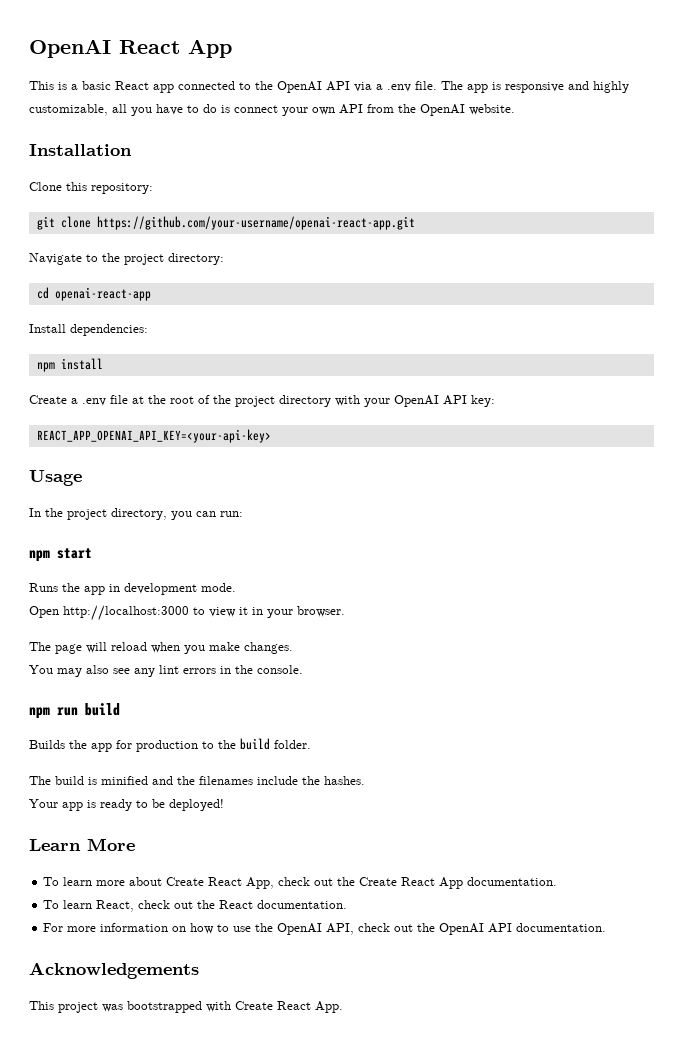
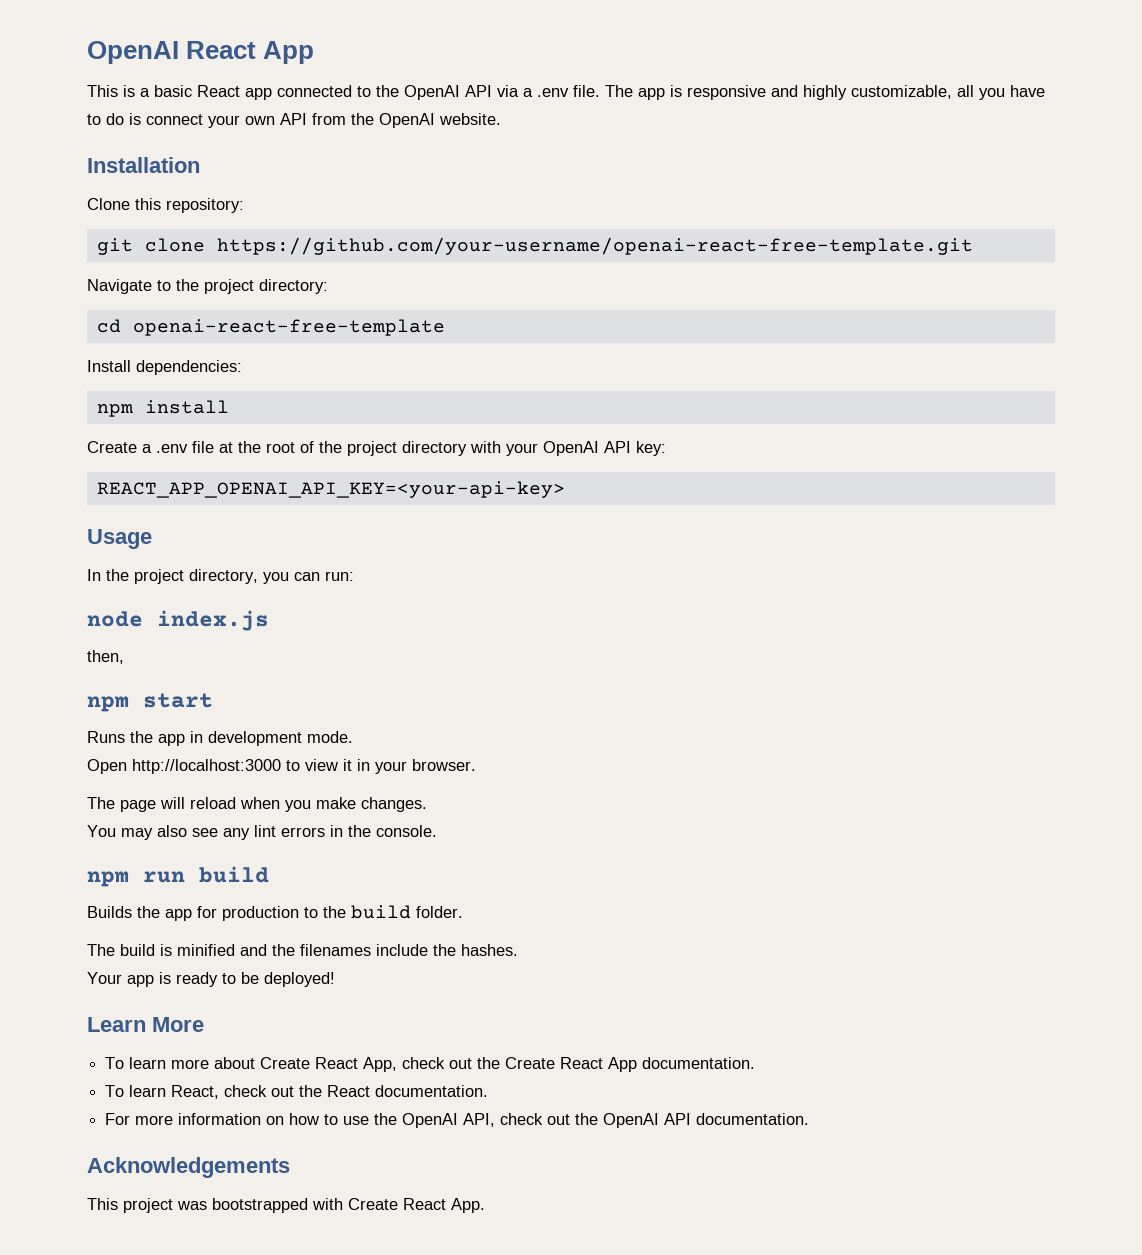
[96,216,415,230] https://github.com/your-username/openai-react-app.git -> [216,237,973,255] https://github.com/your-username/openai-react-free-template.git
[54,287,151,301] openai-react-app -> [132,319,445,336] openai-react-free-template
(243, 514) none -> [87,610,269,631] [87,650,124,664] // node index.js // then,

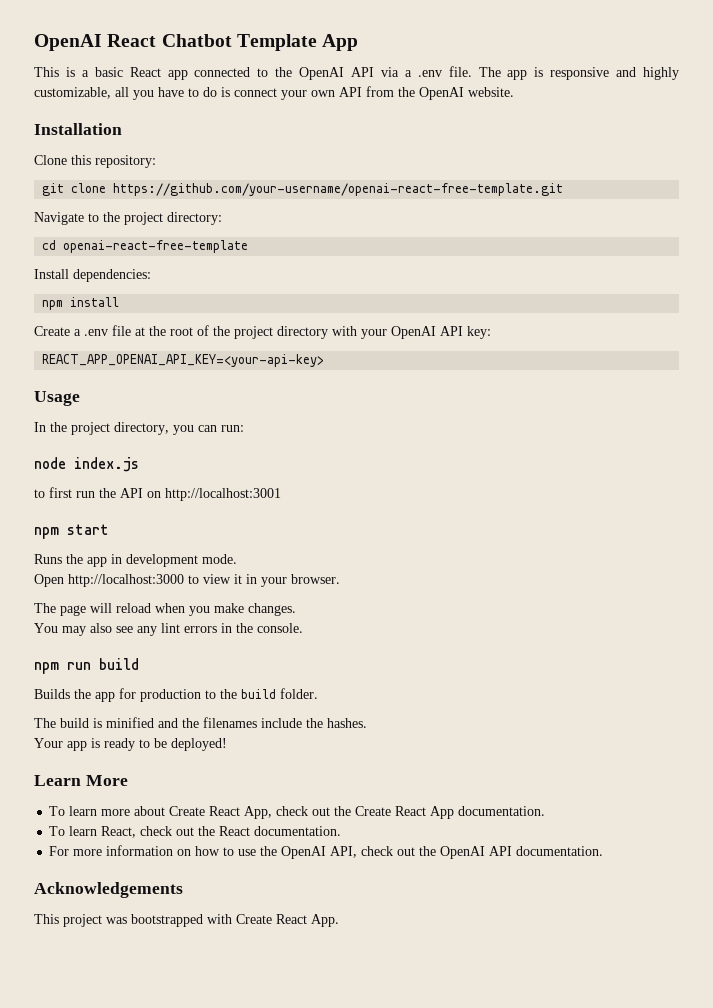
(257, 50) none -> [161,34,317,51] Chatbot Template
[87,650,124,664] then, -> [34,487,281,501] to first run the API on http://localhost:3001

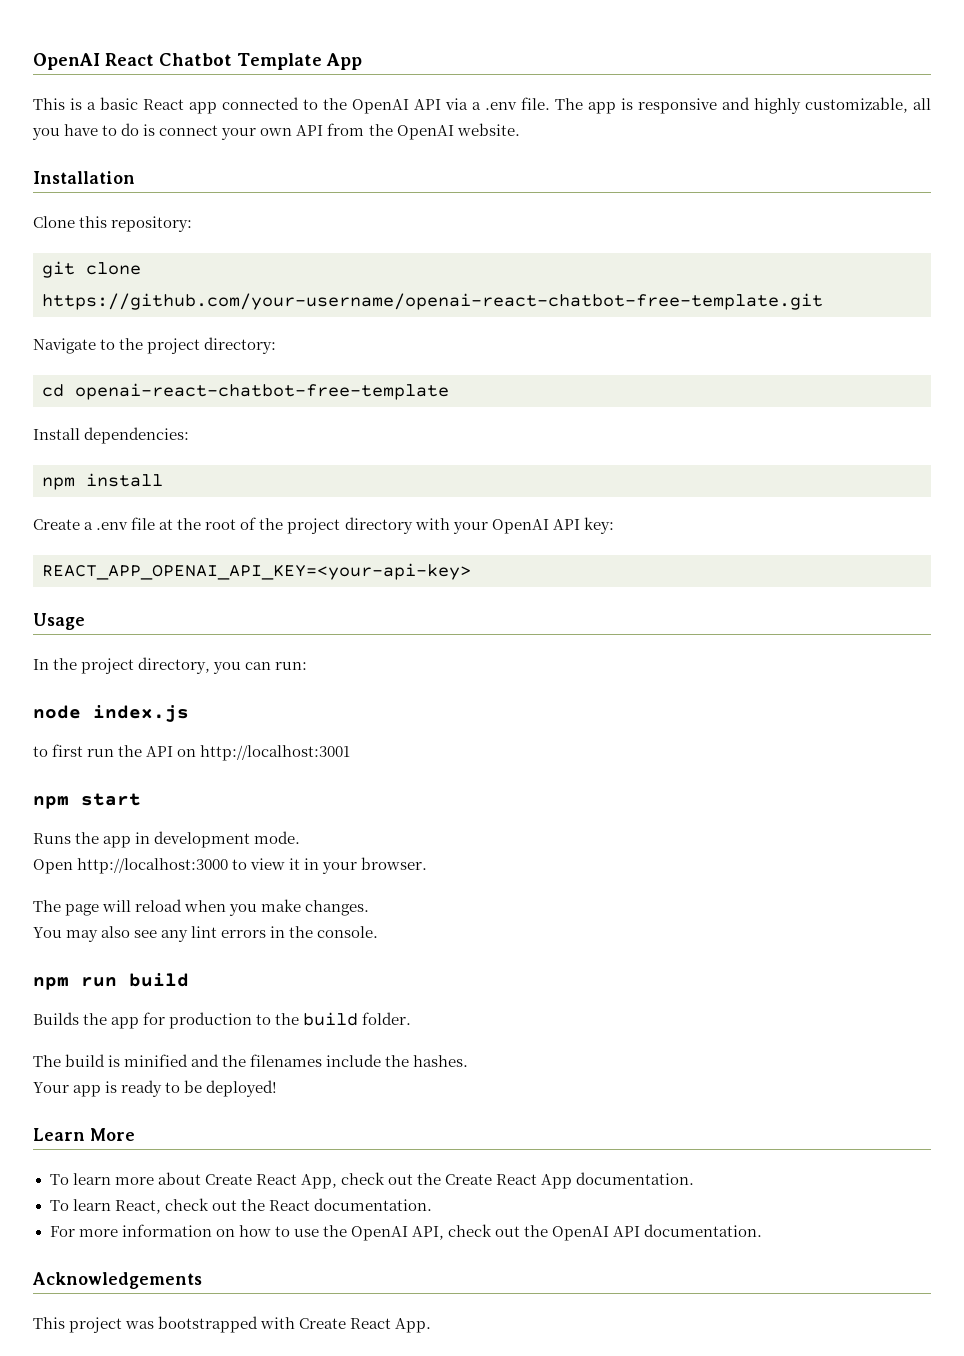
[113,183,564,196] https://github.com/your-username/openai-react-free-template.git -> [42,293,823,310] https://github.com/your-username/openai-react-chatbot-free-template.git
[63,240,249,253] openai-react-free-template -> [75,383,449,400] openai-react-chatbot-free-template

